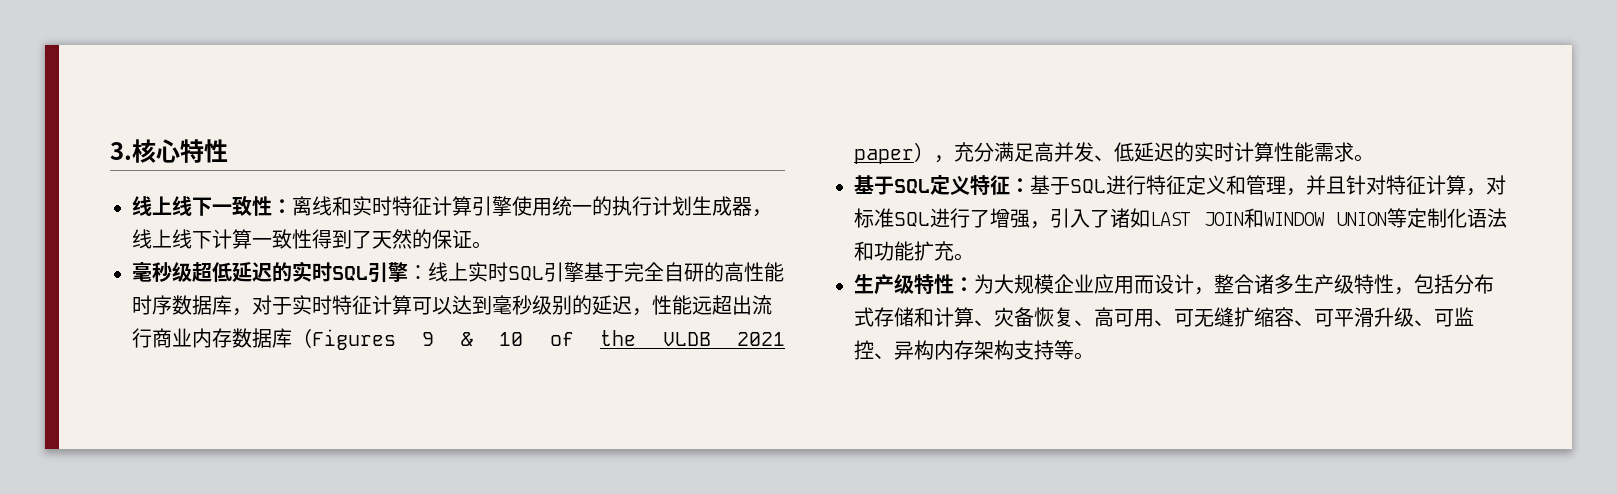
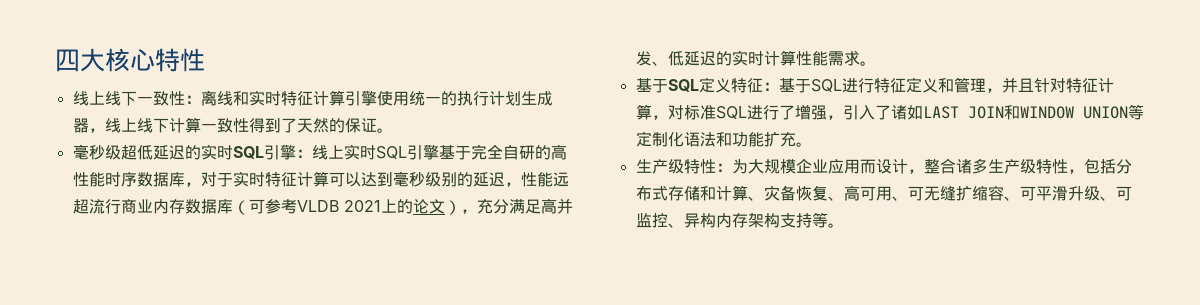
[110,142,132,160] 3. -> [55,48,105,72] 四大
[732,295,752,315] 出 -> (89, 206) none
[312,329,786,350] [854,149,914,164] Figures 9 & 10 of the VLDB 2021 paper -> [248,199,445,214] 可参考VLDB 2021上的论文

